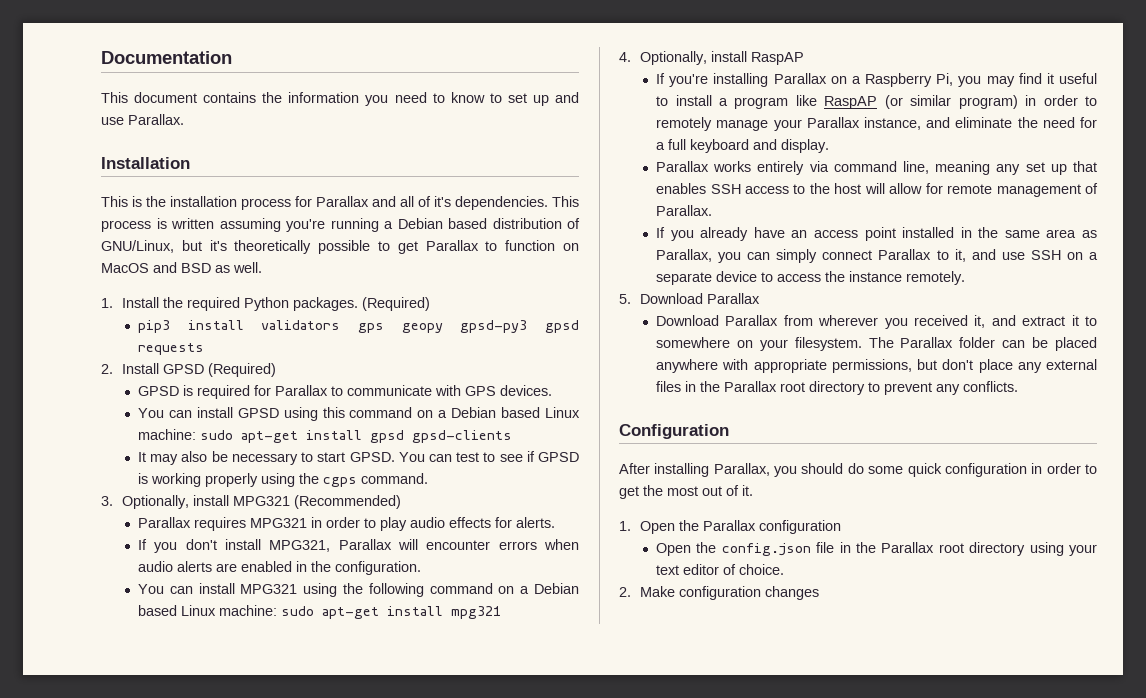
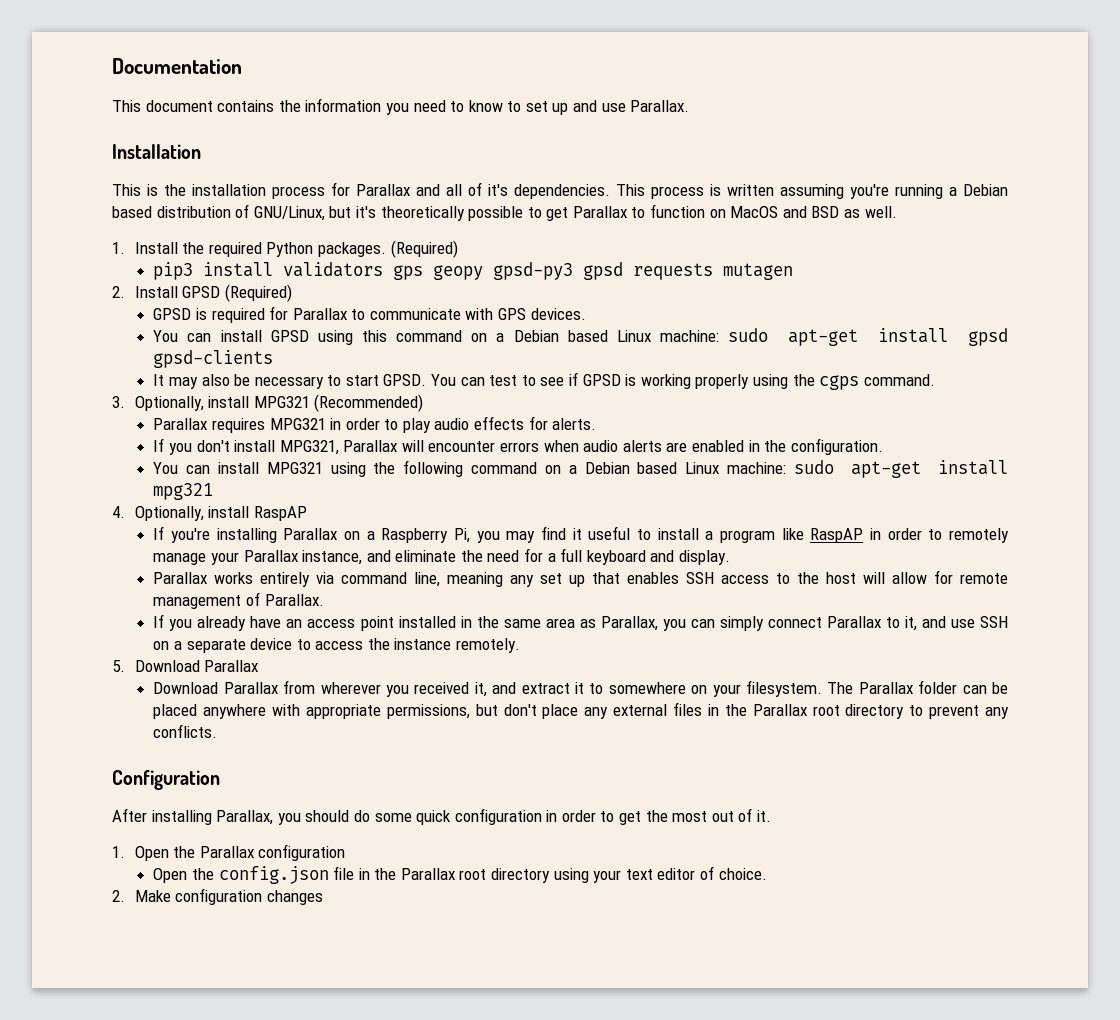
(205, 349) none -> [723,263,794,280] mutagen
[884,95,1018,109] (or similar program) -> (864, 535) none

